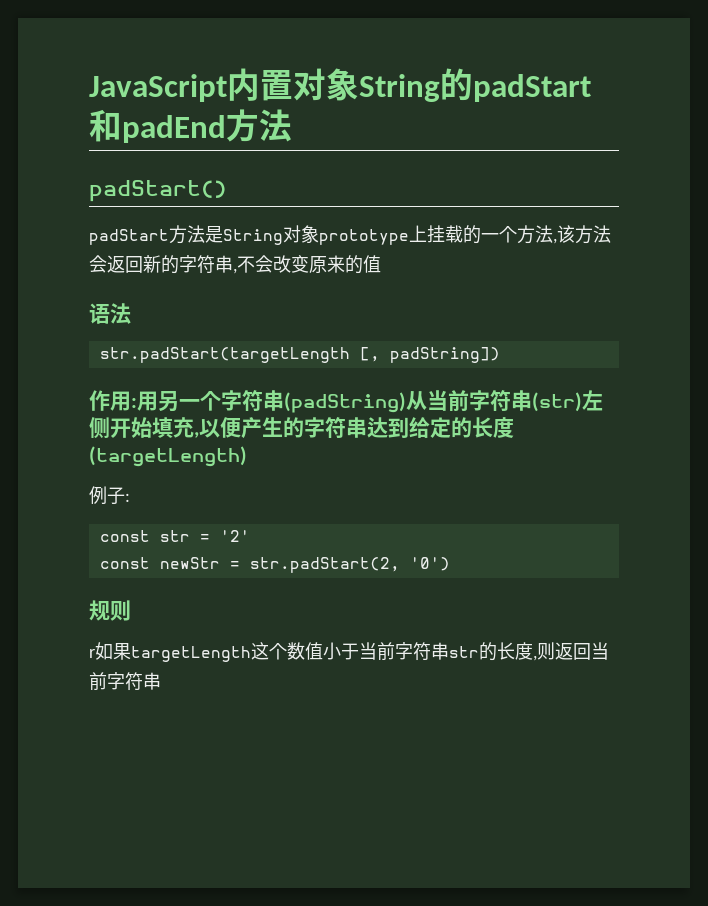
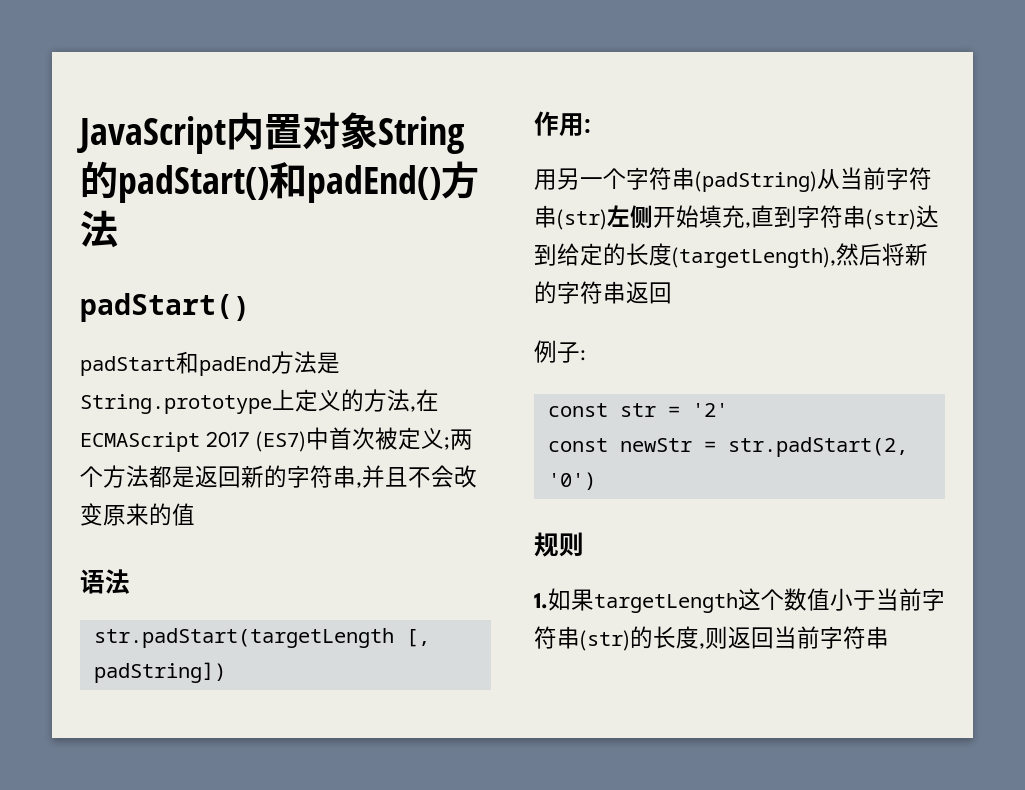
[473,74,591,102] [89,109,226,143] padStart和padEnd -> [118,162,441,203] padStart()和padEnd()
[169,225,611,245] [89,255,107,273] 方法是String对象prototype上挂载的一个方法,该方法会 -> [176,351,340,376] [80,389,439,414] [80,427,474,452] [80,465,195,488] 和padEnd方法是String.prototype上定义的方法,在ECMAScript 2017 (ES7)中首次被定义;两个方法都是
(237, 271) none -> [362,465,408,488] 并且
(137, 403) none -> (591, 126) //
[199,417,514,439] [89,446,247,467] 以便产生的字符串达到给定的长度(targetLength) -> [751,205,939,230] [534,243,928,268] [534,281,672,304] 直到字符串(str)达到给定的长度(targetLength),然后将新的字符串返回
[89,649,95,658] r -> [534,593,548,609] 1.
[449,646,479,658] str -> [580,630,630,651] (str)

